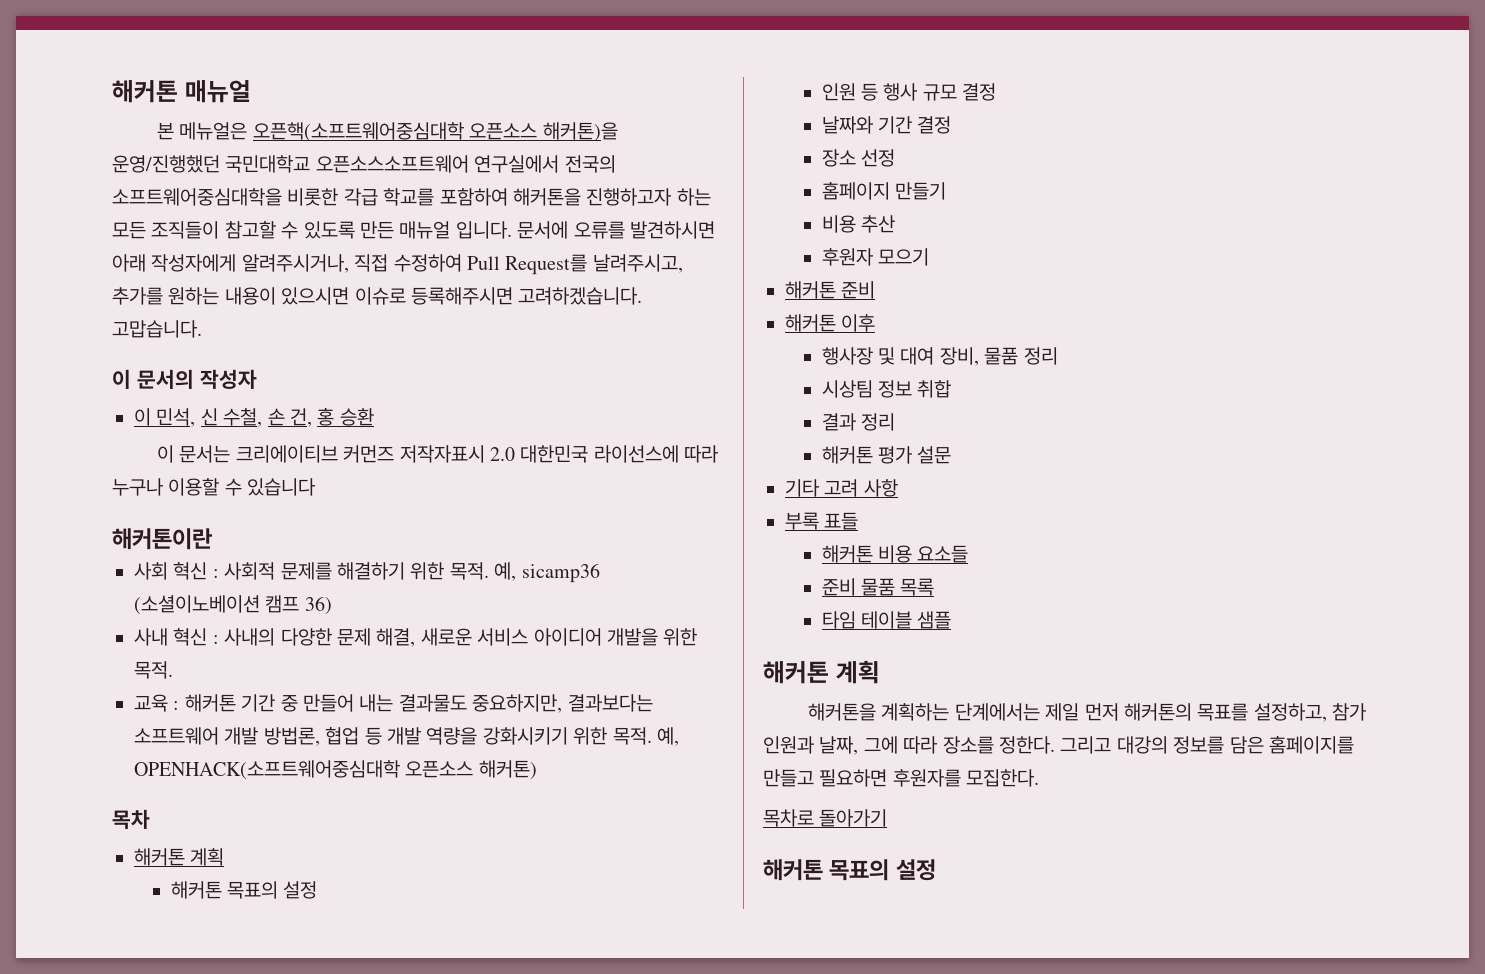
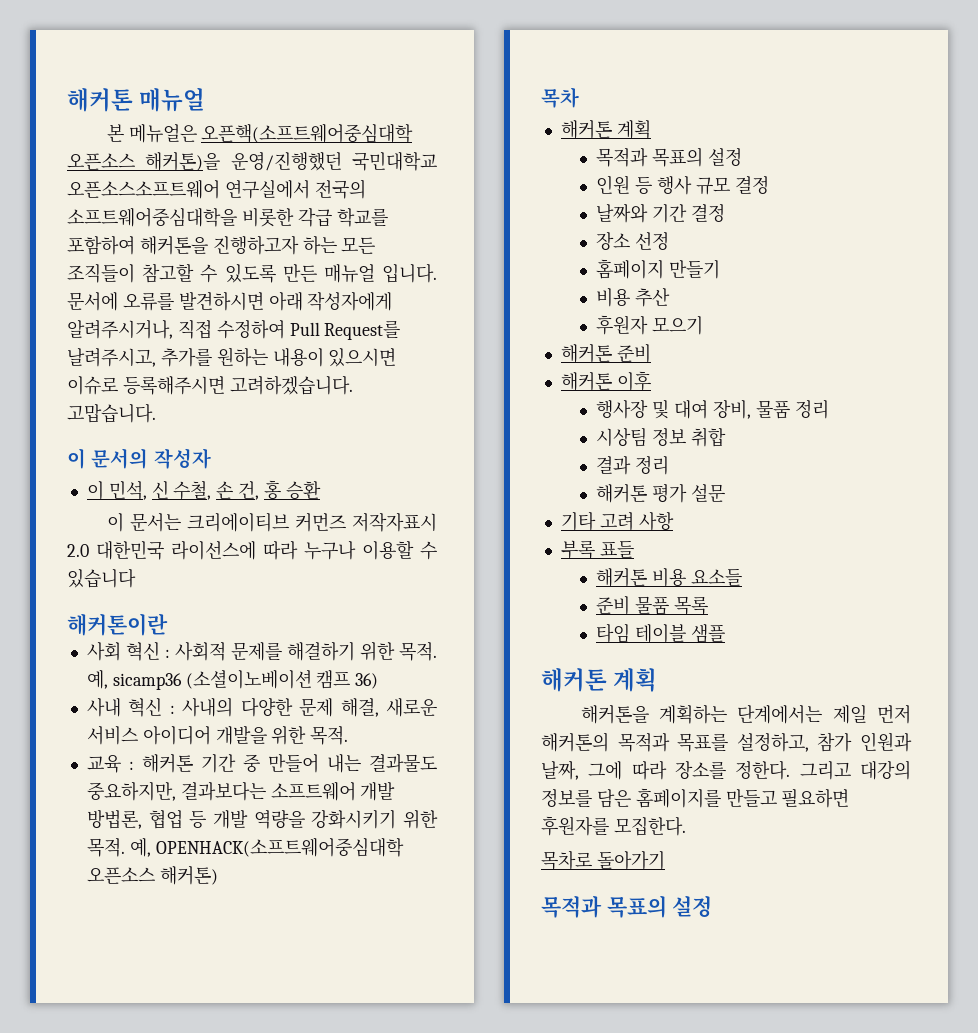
[170,881,222,899] 해커톤 -> [596,148,649,167] 목적과
(1192, 712) none -> [617,733,670,752] 목적과
[763,859,823,881] 해커톤 -> [541,896,602,918] 목적과

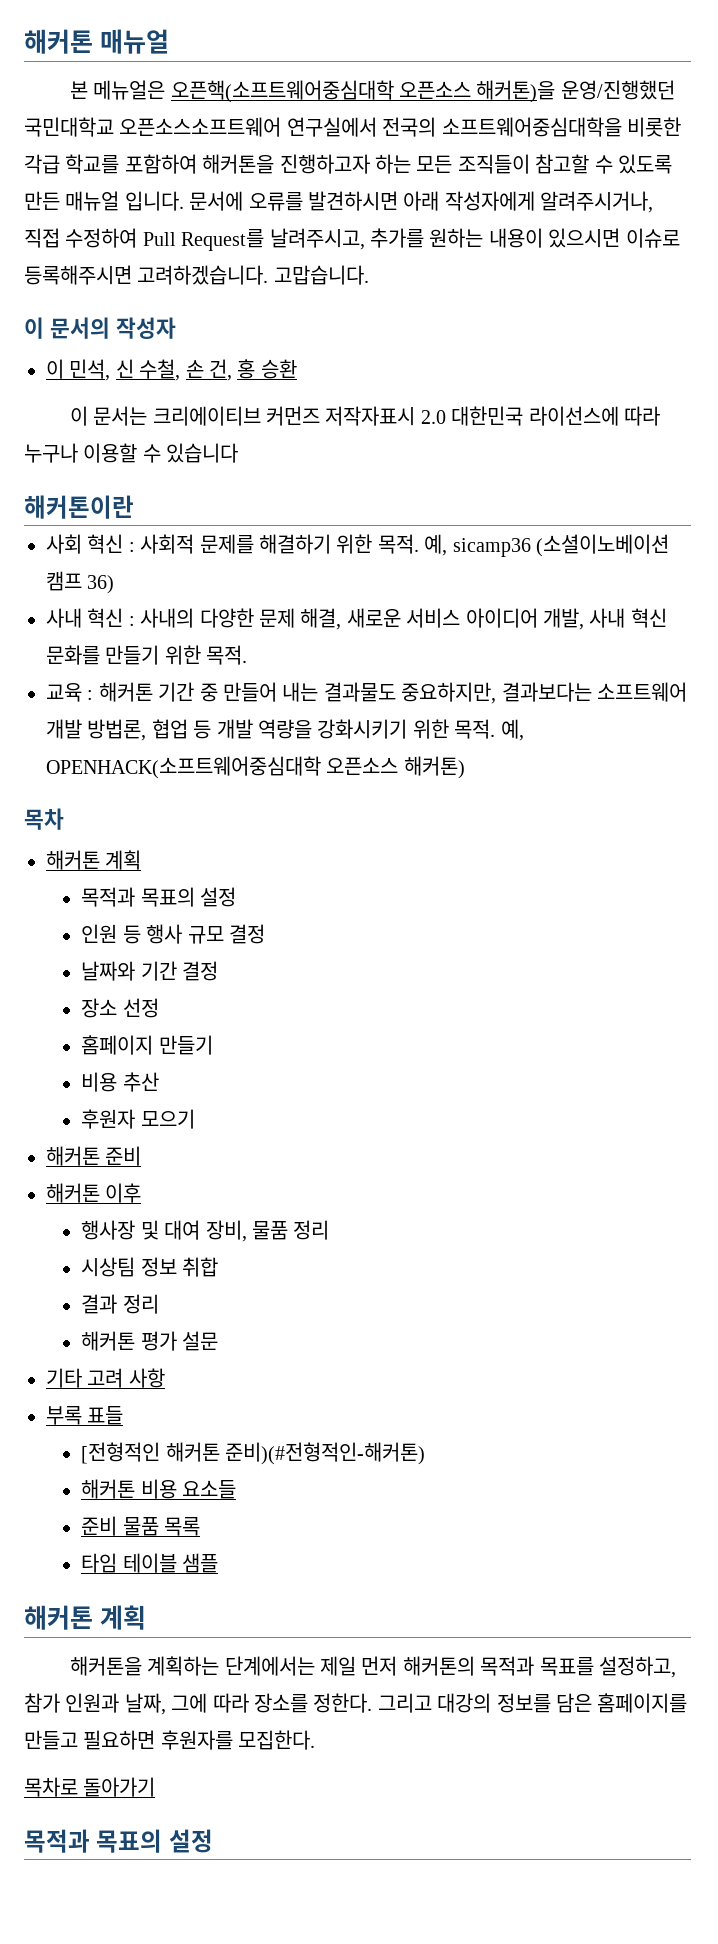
[215,726,267,745] 개발을 -> [542,608,667,630] [46,645,160,665] 개발, 사내 혁신 문화를 만들기
(634, 549) none -> [81,1442,426,1465] // [전형적인 해커톤 준비)(#전형적인-해커톤)

